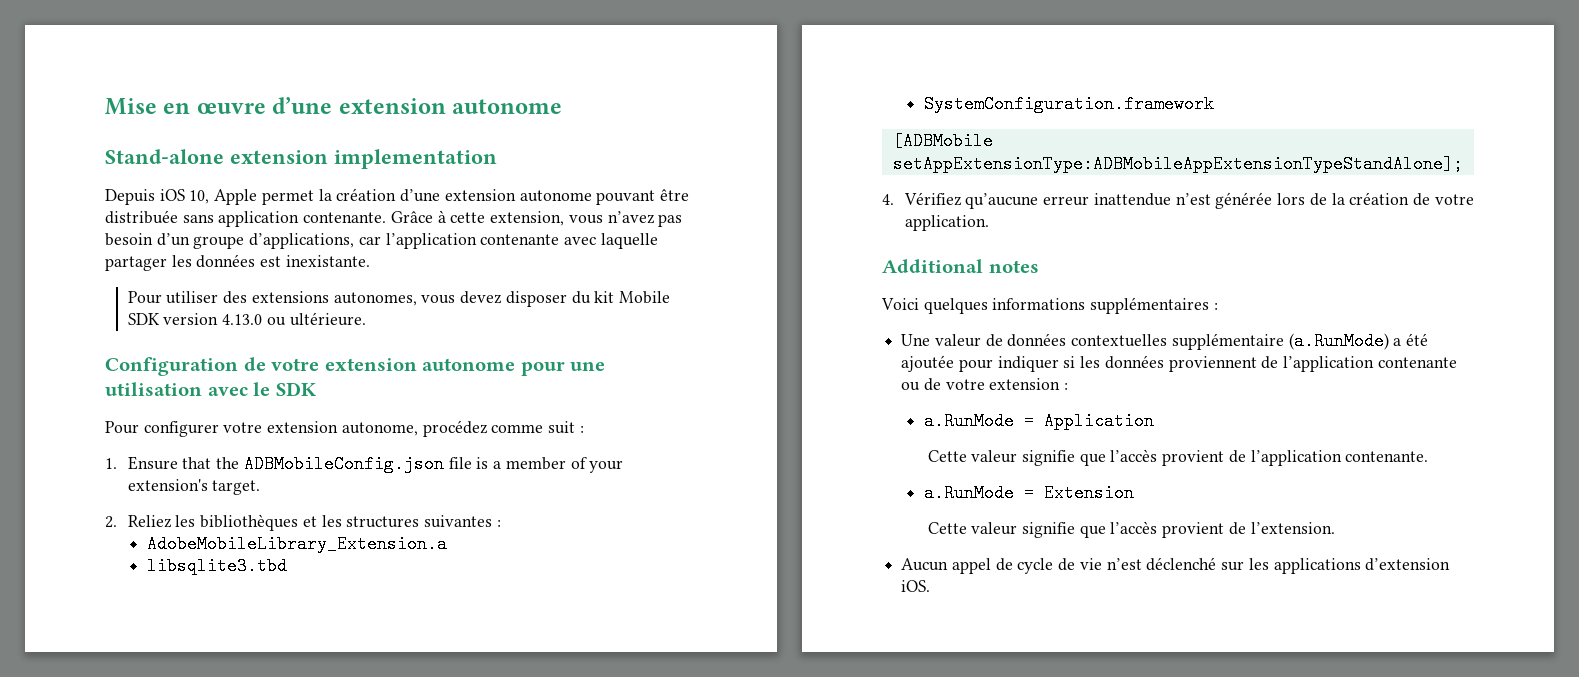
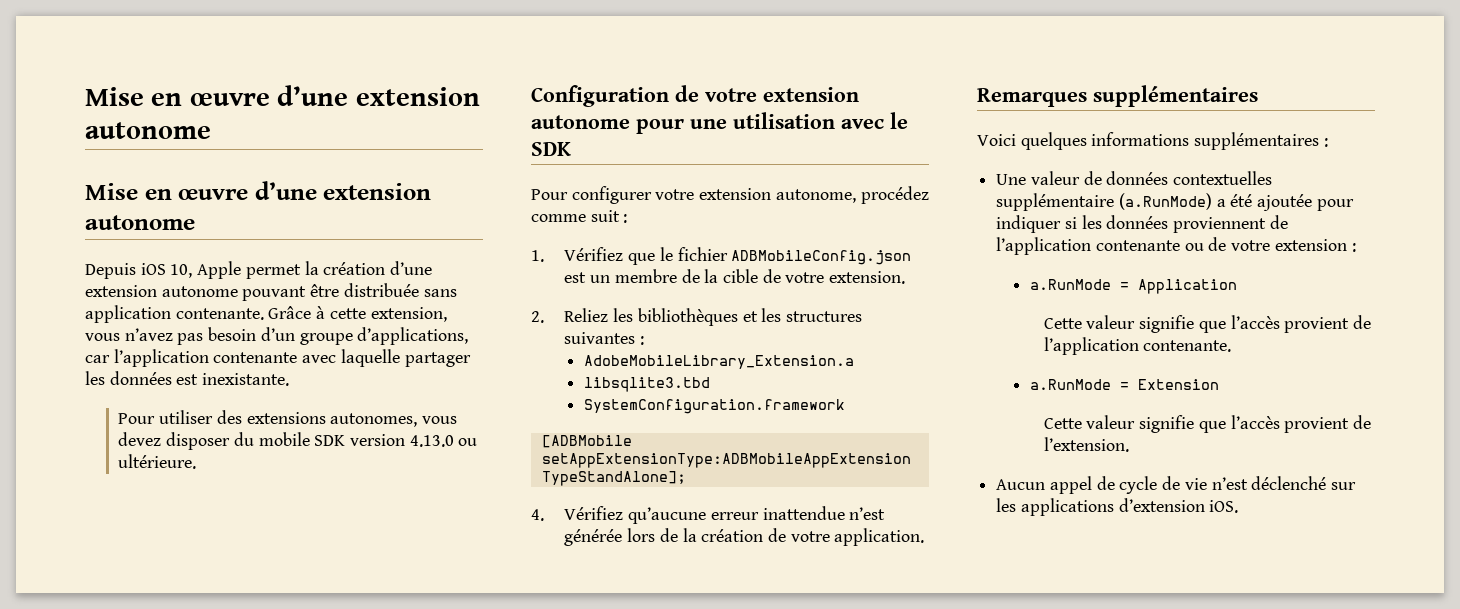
[105,97,563,115] [105,149,497,169] Mise en œuvre d’une extension autonome // Stand-alone extension implementation -> [85,85,480,106] [85,122,211,139] [85,181,432,200] [85,215,195,230] Mise en œuvre d’une extension autonome // Mise en œuvre d’une extension autonome
[594,291,671,304] kit Mobile -> [258,432,310,446] mobile
[127,455,624,473] [127,479,261,495] Ensure that the ADBMobileConfig.json file is a member of your extension's target. -> [564,247,912,265] [564,269,906,284] Vérifiez que le fichier ADBMobileConfig.json est un membre de la cible de votre extension.
[882,259,1039,273] Additional notes -> [977,85,1258,107] Remarques supplémentaires

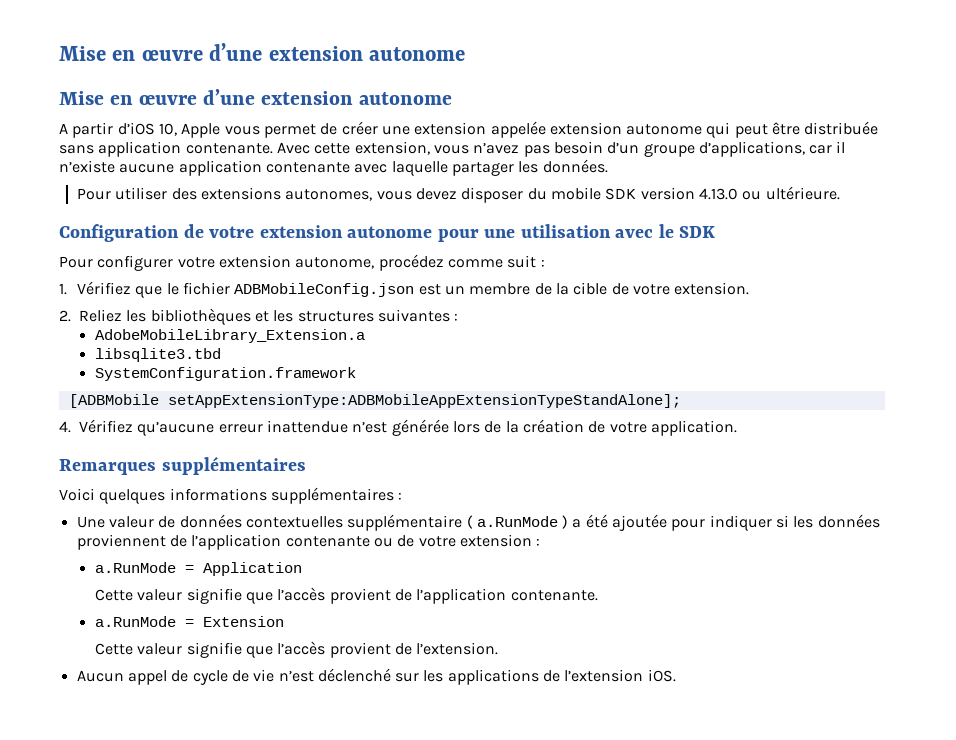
[85,261,433,279] [85,285,307,301] Depuis iOS 10, Apple permet la création d’une extension autonome pouvant -> [59,121,768,138] A partir d’iOS 10, Apple vous permet de créer une extension appelée extension autonome qui peut
[268,306,326,319] Grâce à -> [276,142,310,154] Avec
[113,349,209,367] l’application -> [836,141,846,153] [59,160,262,176] il n’existe aucune application
[109,371,290,386] données est inexistante. -> [542,159,608,173] données.
[1118,193,1212,210] (a.RunMode) -> [466,515,569,529] ( a.RunMode )
[1118,498,1205,512] d’extension -> [543,669,644,682] de l’extension

